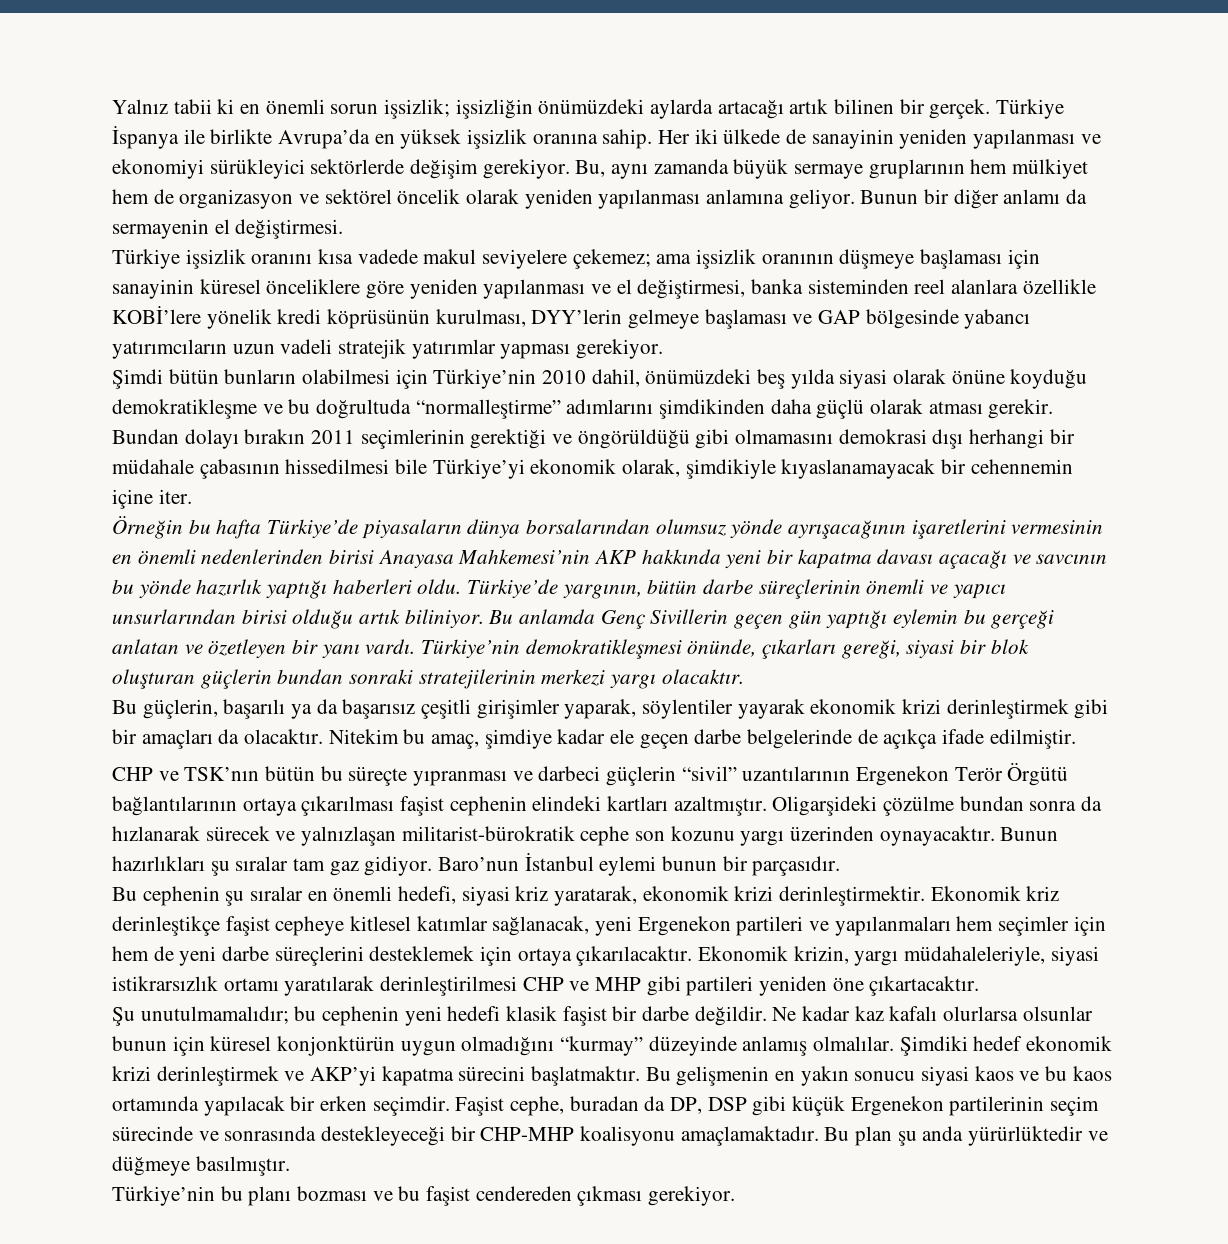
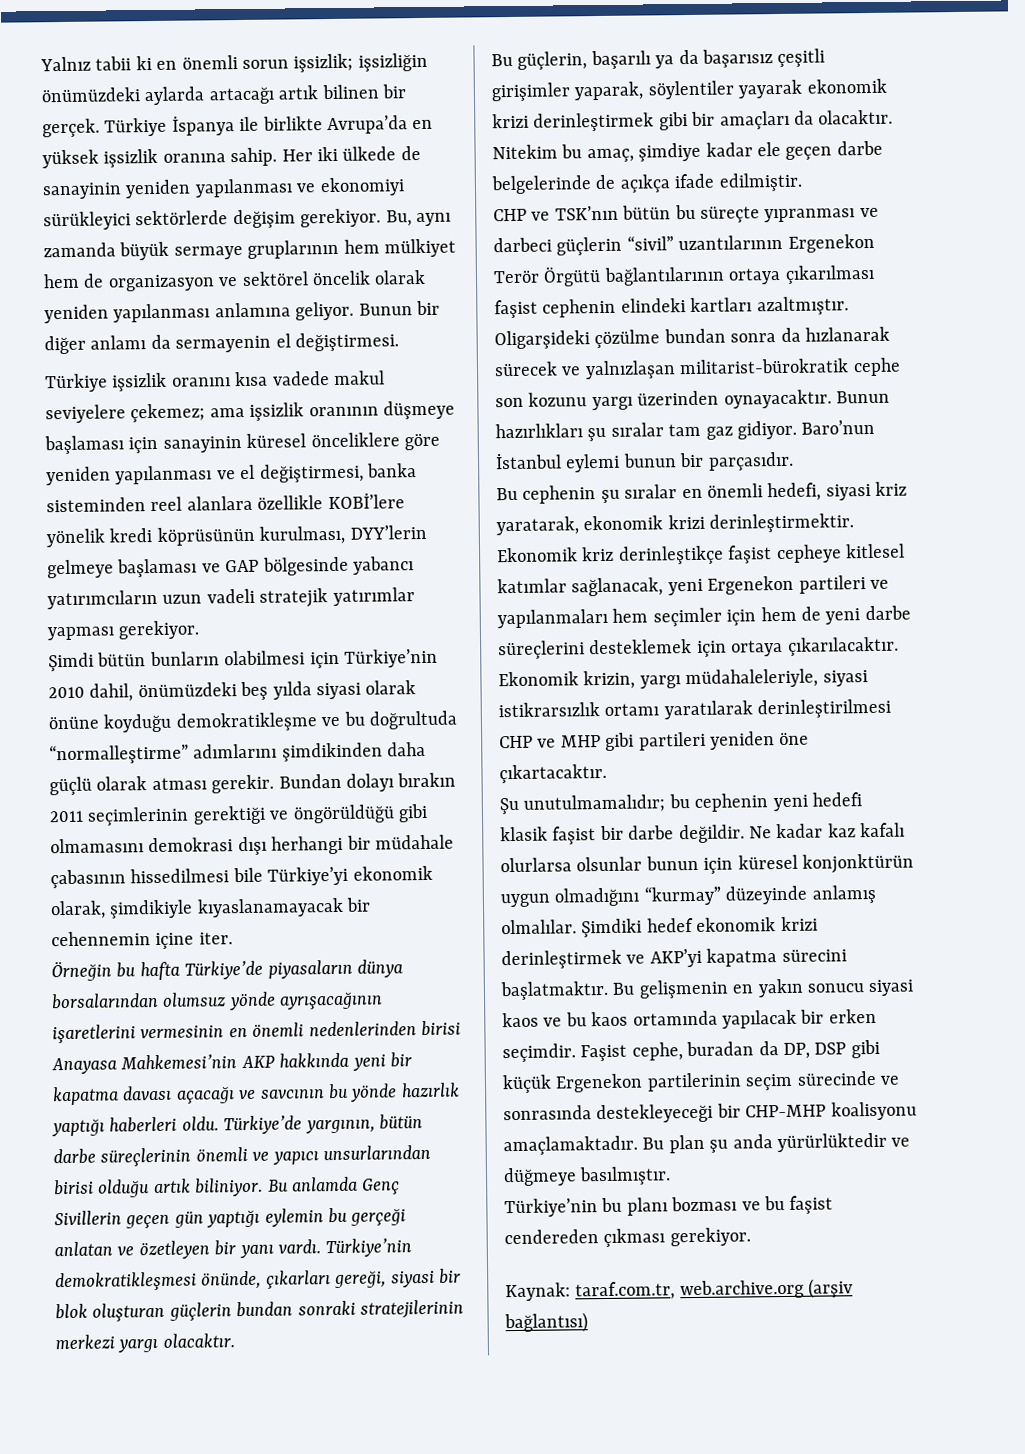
(736, 1196) none -> [505,1278,854,1302] [504,1312,588,1334] // Kaynak: taraf.com.tr, web.archive.org (arşiv bağlantısı)

